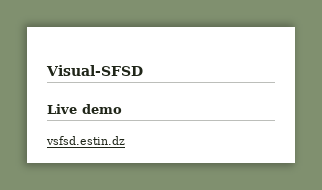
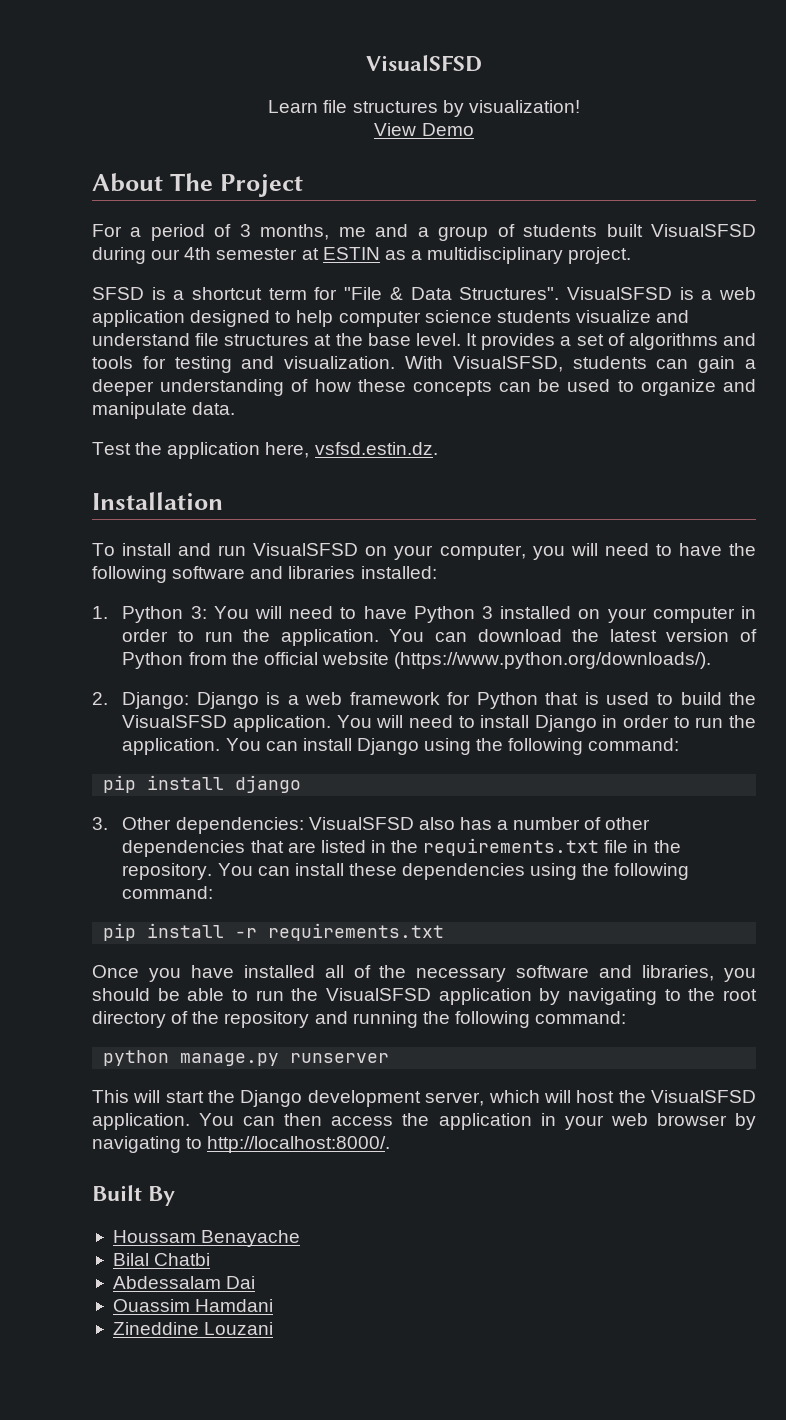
[46,65,143,76] [47,104,122,114] [46,136,125,145] Visual-SFSD // Live demo // vsfsd.estin.dz -> [366,55,482,72] [268,100,580,117] [374,123,474,136] [92,173,303,197] [92,224,756,241] [92,247,632,264] [92,287,756,300] [92,310,690,327] [92,333,756,350] [92,356,756,373] [92,379,756,396] [92,402,236,419] [92,442,438,459] [92,492,223,510] [92,543,757,560] [92,566,437,583] [92,606,757,623] [122,629,757,646] [122,652,712,669] [92,692,756,709] [122,715,756,732] [122,738,680,755] [103,775,302,793] [92,817,651,834] [122,838,681,857] [122,863,690,880] [122,886,214,899] [103,923,445,941] [92,965,756,982] [92,988,757,1005] [92,1011,627,1028] [103,1050,390,1066] [92,1090,757,1107] [92,1113,756,1130] [92,1136,391,1153] [92,1185,176,1206] [112,1230,301,1247] [112,1253,211,1266] [112,1276,256,1289] [112,1299,274,1312] [112,1322,274,1335] VisualSFSD // Learn file structures by visualization! // View Demo // About The Project // For a period of 3 months, me and a group of students built VisualSFSD during our 4th semester at ESTIN as a multidisciplinary project. // SFSD is a shortcut term for "File & Data Structures". VisualSFSD is a web application designed to help computer science students visualize and understand file structures at the base level. It provides a set of algorithms and tools for testing and visualization. With VisualSFSD, students can gain a deeper understanding of how these concepts can be used to organize and manipulate data. // Test the application here, vsfsd.estin.dz. // Installation // To install and run VisualSFSD on your computer, you will need to have the following software and libraries installed: // 1. Python 3: You will need to have Python 3 installed on your computer in order to run the application. You can download the latest version of Python from the official website (https://www.python.org/downloads/). // 2. Django: Django is a web framework for Python that is used to build the VisualSFSD application. You will need to install Django in order to run the application. You can install Django using the following command: // pip install django // 3. Other dependencies: VisualSFSD also has a number of other dependencies that are listed in the requirements.txt file in the repository. You can install these dependencies using the following command: // pip install -r requirements.txt // Once you have installed all of the necessary software and libraries, you should be able to run the VisualSFSD application by navigating to the root directory of the repository and running the following command: // python manage.py runserver // This will start the Django development server, which will host the VisualSFSD application. You can then access the application in your web browser by navigating to http://localhost:8000/. // Built By // Houssam Benayache // Bilal Chatbi // Abdessalam Dai // Ouassim Hamdani // Zineddine Louzani

